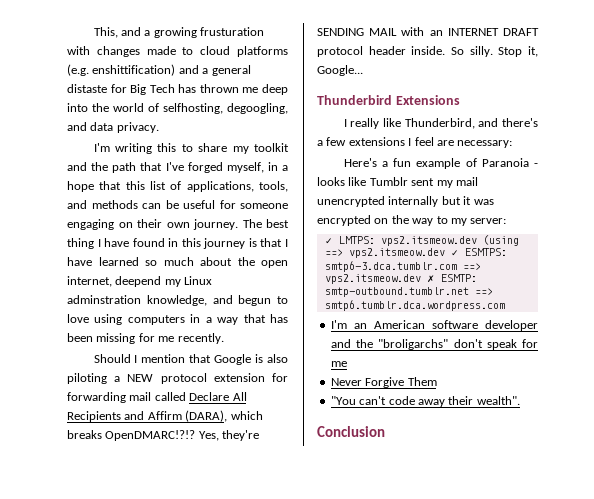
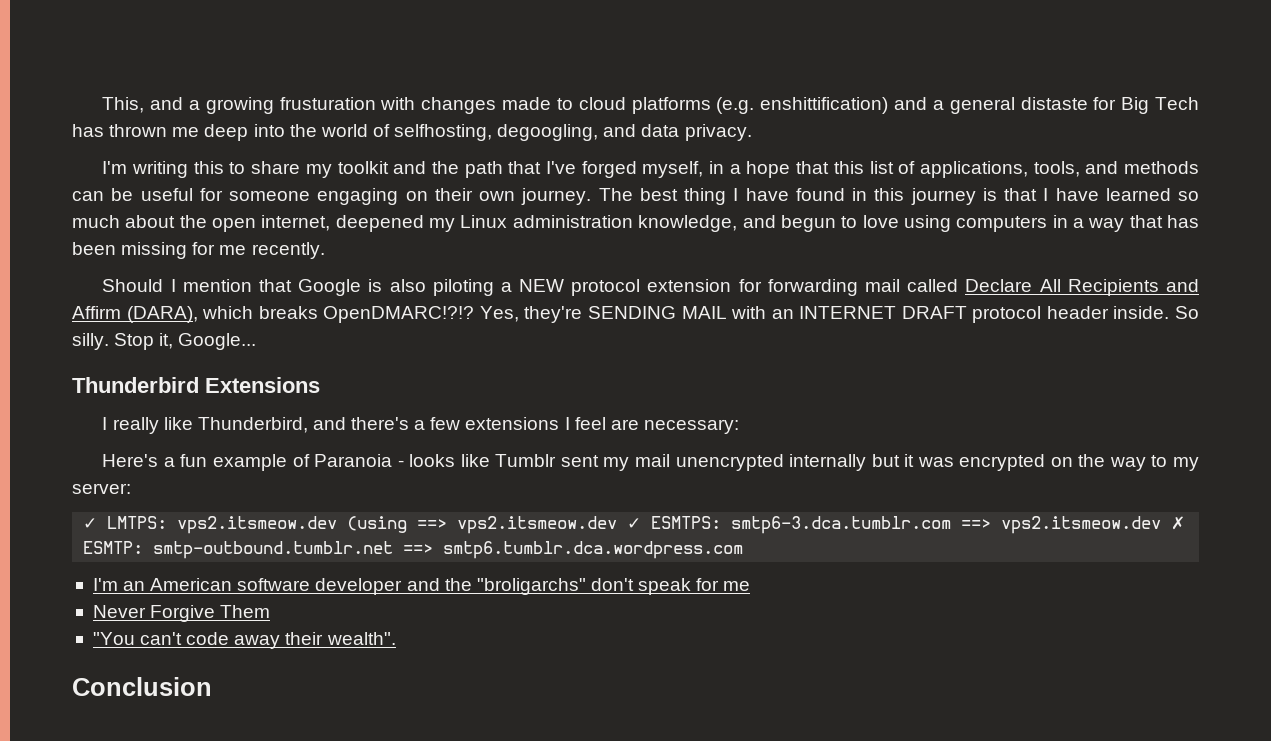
[115,276,162,287] deepend -> [335,215,424,232] deepened
[67,295,141,304] adminstration -> [512,215,633,228] administration

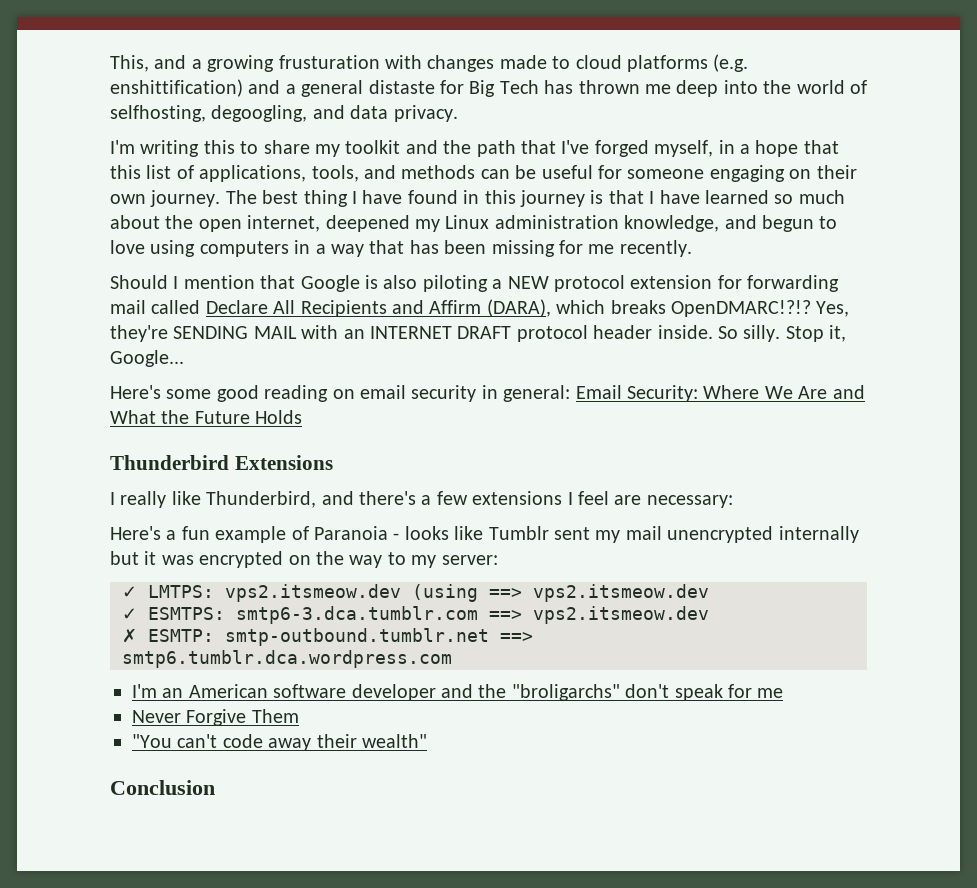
(257, 341) none -> [110,385,865,402] [110,410,303,424] // Here's some good reading on email security in general: Email Security: Where We Are and What the Future Holds
(618, 525) none -> (709, 593) //
(1162, 525) none -> (709, 615) //
[326,632,396,645] wealth". -> [362,734,427,748] wealth"

